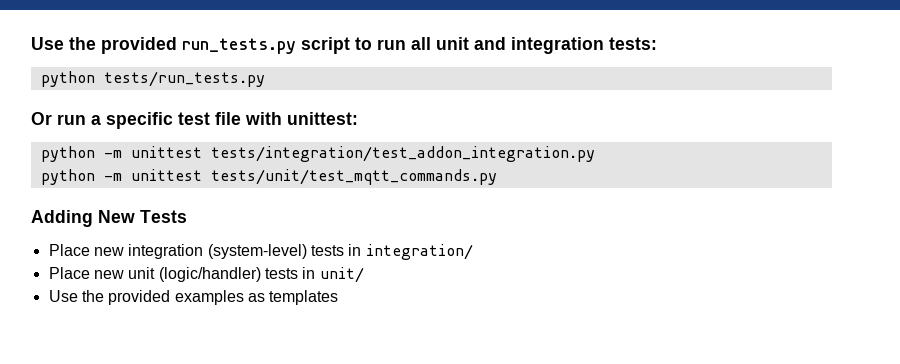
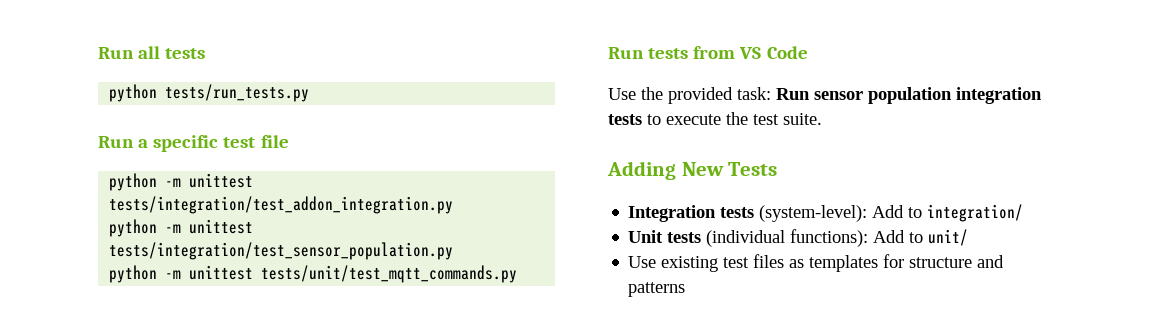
[31,37,657,54] Use the provided run_tests.py script to run all unit and integration tests: -> [98,46,206,59] Run all tests
[31,112,86,125] Or run -> [98,136,134,148] Run
[245,112,358,125] with unittest: -> (289, 141) none
(595, 154) none -> [109,219,254,237] [109,242,454,260] // python -m unittest tests/integration/test_sensor_population.py
[31,210,187,227] [48,244,473,260] [48,267,364,283] [48,290,339,305] Adding New Tests // Place new integration (system-level) tests in integration/ // Place new unit (logic/handler) tests in unit/ // Use the provided examples as templates -> [608,46,808,59] [608,87,1042,104] [608,112,822,125] [607,161,778,180] [628,204,1024,222] [628,229,969,247] [628,254,1005,272] [628,282,686,297] Run tests from VS Code // Use the provided task: Run sensor population integration tests to execute the test suite. // Adding New Tests // Integration tests (system-level): Add to integration/ // Unit tests (individual functions): Add to unit/ // Use existing test files as templates for structure and patterns

